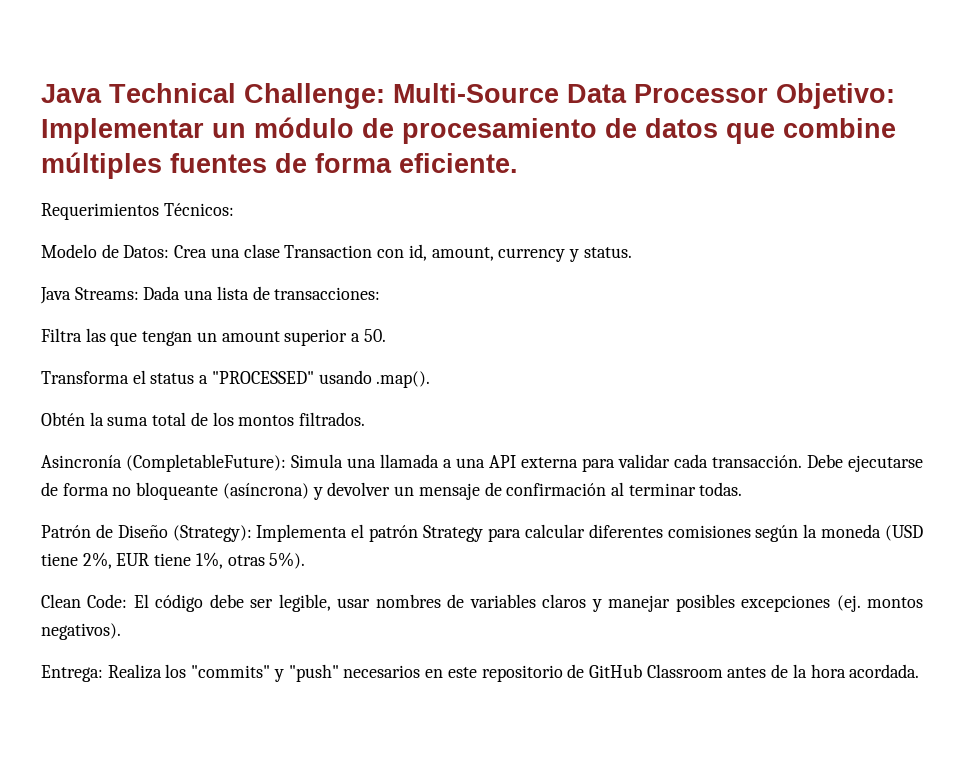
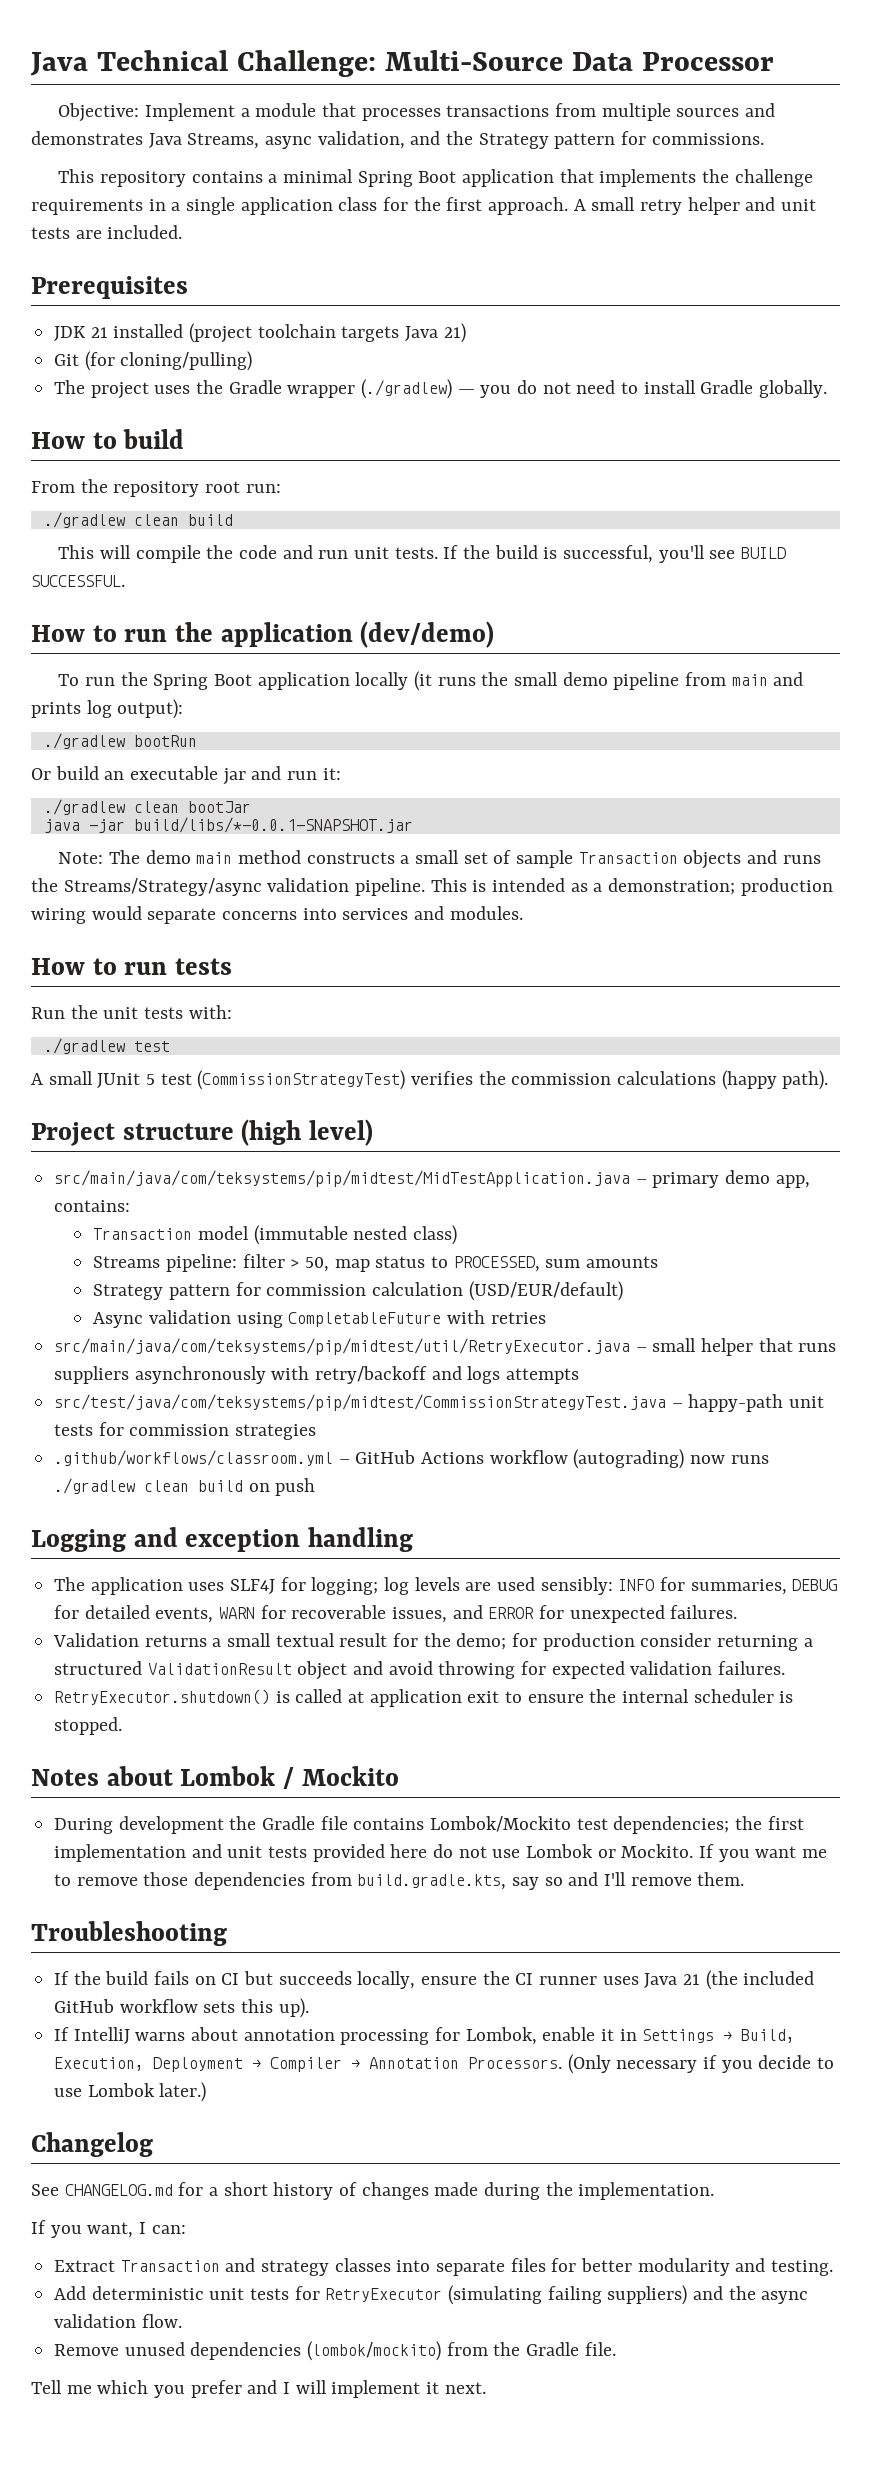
[776,83,895,109] [41,117,896,144] [41,152,518,179] [41,203,234,220] [41,244,632,262] [40,286,381,304] [41,328,386,346] [41,370,431,388] [41,412,366,426] [41,454,923,472] [41,482,743,500] [41,524,924,542] [41,552,306,569] [41,594,924,612] [41,623,121,640] [41,664,920,682] Objetivo: Implementar un módulo de procesamiento de datos que combine múltiples fuentes de forma eficiente. // Requerimientos Técnicos: // Modelo de Datos: Crea una clase Transaction con id, amount, currency y status. // Java Streams: Dada una lista de transacciones: // Filtra las que tengan un amount superior a 50. // Transforma el status a "PROCESSED" usando .map(). // Obtén la suma total de los montos filtrados. // Asincronía (CompletableFuture): Simula una llamada a una API externa para validar cada transacción. Debe ejecutarse de forma no bloqueante (asíncrona) y devolver un mensaje de confirmación al terminar todas. // Patrón de Diseño (Strategy): Implementa el patrón Strategy para calcular diferentes comisiones según la moneda (USD tiene 2%, EUR tiene 1%, otras 5%). // Clean Code: El código debe ser legible, usar nombres de variables claros y manejar posibles excepciones (ej. montos negativos). // Entrega: Realiza los "commits" y "push" necesarios en este repositorio de GitHub Classroom antes de la hora acordada. -> [58,103,776,122] [31,131,764,149] [58,169,813,187] [31,197,817,215] [31,225,183,239] [31,276,188,299] [54,323,466,343] [54,351,253,371] [54,379,828,399] [31,429,185,449] [31,479,281,497] [43,512,233,528] [58,545,787,563] [31,575,125,587] [31,621,495,648] [58,671,804,691] [31,699,184,719] [43,733,197,749] [31,766,341,785] [43,799,251,815] [43,817,413,833] [58,850,821,869] [31,878,833,896] [31,906,523,924] [31,958,233,975] [31,1005,232,1019] [43,1038,170,1054] [31,1070,829,1090] [31,1119,374,1146] [54,1170,810,1188] [54,1200,131,1212] [93,1225,457,1245] [93,1254,658,1272] [93,1281,623,1301] [93,1310,546,1328] [54,1338,837,1356] [54,1366,580,1384] [54,1394,825,1412] [54,1422,317,1440] [54,1449,769,1469] [54,1478,316,1496] [31,1527,414,1552] [54,1577,838,1595] [54,1605,738,1623] [53,1633,813,1651] [54,1661,786,1680] [54,1689,794,1707] [54,1717,123,1735] [31,1766,399,1789] [54,1816,804,1834] [54,1844,828,1862] [54,1872,745,1890] [31,1921,227,1946] [54,1970,815,1990] [54,1998,309,2018] [54,2027,796,2045] [54,2054,835,2074] [54,2082,207,2102] [31,2132,153,2157] [31,2182,715,2200] [31,2220,186,2238] [54,2258,834,2276] [54,2285,809,2305] [54,2314,182,2328] [54,2341,616,2361] [31,2380,486,2398] // Objective: Implement a module that processes transactions from multiple sources and demonstrates Java Streams, async validation, and the Strategy pattern for commissions. // This repository contains a minimal Spring Boot application that implements the challenge requirements in a single application class for the first approach. A small retry helper and unit tests are included. // Prerequisites // JDK 21 installed (project toolchain targets Java 21) // Git (for cloning/pulling) // The project uses the Gradle wrapper (./gradlew) — you do not need to install Gradle globally. // How to build // From the repository root run: // ./gradlew clean build // This will compile the code and run unit tests. If the build is successful, you'll see BUILD SUCCESSFUL. // How to run the application (dev/demo) // To run the Spring Boot application locally (it runs the small demo pipeline from main and prints log output): // ./gradlew bootRun // Or build an executable jar and run it: // ./gradlew clean bootJar // java -jar build/libs/*-0.0.1-SNAPSHOT.jar // Note: The demo main method constructs a small set of sample Transaction objects and runs the Streams/Strategy/async validation pipeline. This is intended as a demonstration; production wiring would separate concerns into services and modules. // How to run tests // Run the unit tests with: // ./gradlew test // A small JUnit 5 test (CommissionStrategyTest) verifies the commission calculations (happy path). // Project structure (high level) // src/main/java/com/teksystems/pip/midtest/MidTestApplication.java – primary demo app, contains: // Transaction model (immutable nested class) // Streams pipeline: filter > 50, map status to PROCESSED, sum amounts // Strategy pattern for commission calculation (USD/EUR/default) // Async validation using CompletableFuture with retries // src/main/java/com/teksystems/pip/midtest/util/RetryExecutor.java – small helper that runs suppliers asynchronously with retry/backoff and logs attempts // src/test/java/com/teksystems/pip/midtest/CommissionStrategyTest.java – happy-path unit tests for commission strategies // .github/workflows/classroom.yml – GitHub Actions workflow (autograding) now runs ./gradlew clean build on push // Logging and exception handling // The application uses SLF4J for logging; log levels are used sensibly: INFO for summaries, DEBUG for detailed events, WARN for recoverable issues, and ERROR for unexpected failures. // Validation returns a small textual result for the demo; for production consider returning a structured ValidationResult object and avoid throwing for expected validation failures. // RetryExecutor.shutdown() is called at application exit to ensure the internal scheduler is stopped. // Notes about Lombok / Mockito // During development the Gradle file contains Lombok/Mockito test dependencies; the first implementation and unit tests provided here do not use Lombok or Mockito. If you want me to remove those dependencies from build.gradle.kts, say so and I'll remove them. // Troubleshooting // If the build fails on CI but succeeds locally, ensure the CI runner uses Java 21 (the included GitHub workflow sets this up). // If IntelliJ warns about annotation processing for Lombok, enable it in Settings → Build, Execution, Deployment → Compiler → Annotation Processors. (Only necessary if you decide to use Lombok later.) // Changelog // See CHANGELOG.md for a short history of changes made during the implementation. // If you want, I can: // Extract Transaction and strategy classes into separate files for better modularity and testing. // Add deterministic unit tests for RetryExecutor (simulating failing suppliers) and the async validation flow. // Remove unused dependencies (lombok/mockito) from the Gradle file. // Tell me which you prefer and I will implement it next.

